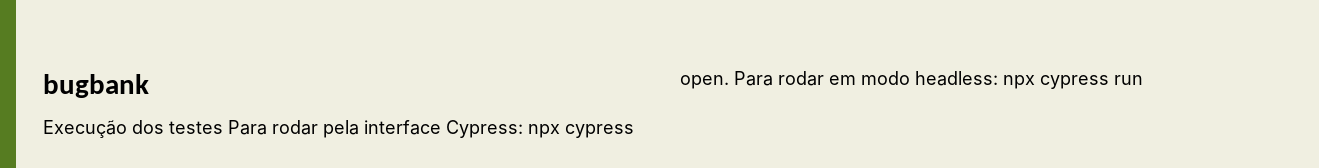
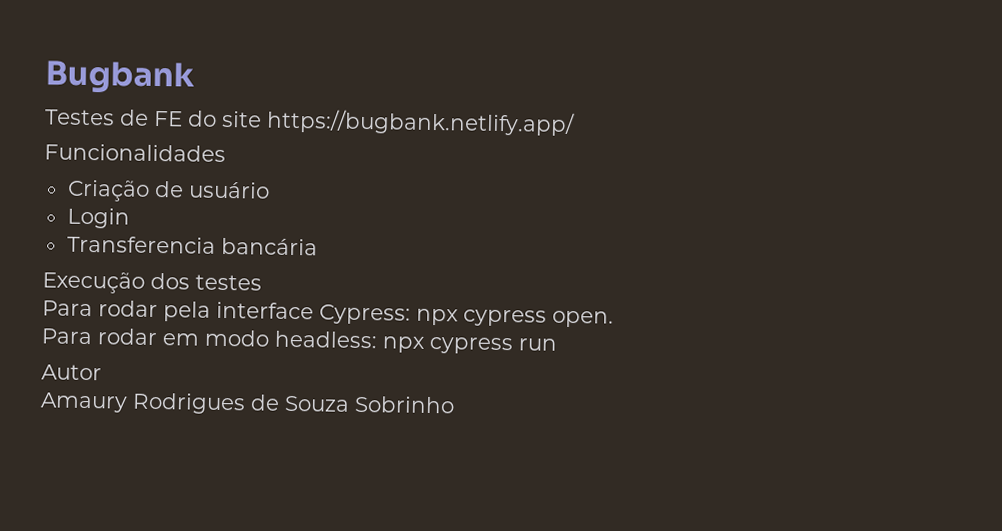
[43,74,149,98] bugbank -> [45,60,195,94] [44,108,575,137] [44,143,226,162] [66,179,270,202] [66,207,130,229] [66,235,318,256] Bugbank // Testes de FE do site https://bugbank.netlify.app/ // Funcionalidades // Criação de usuário // Login // Transferencia bancária
(223, 127) none -> (262, 282) //
(729, 82) none -> (614, 319) //
(1143, 80) none -> [41,364,102,381] [40,392,455,415] // Autor // Amaury Rodrigues de Souza Sobrinho

